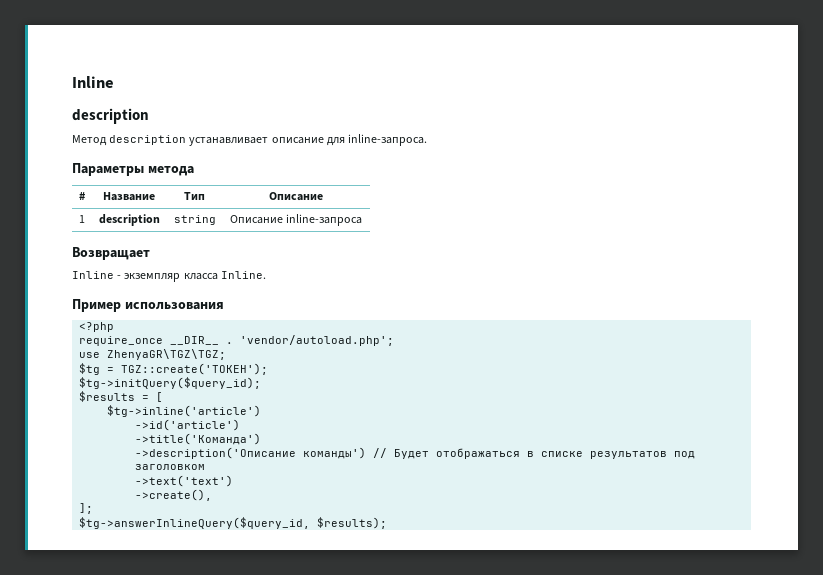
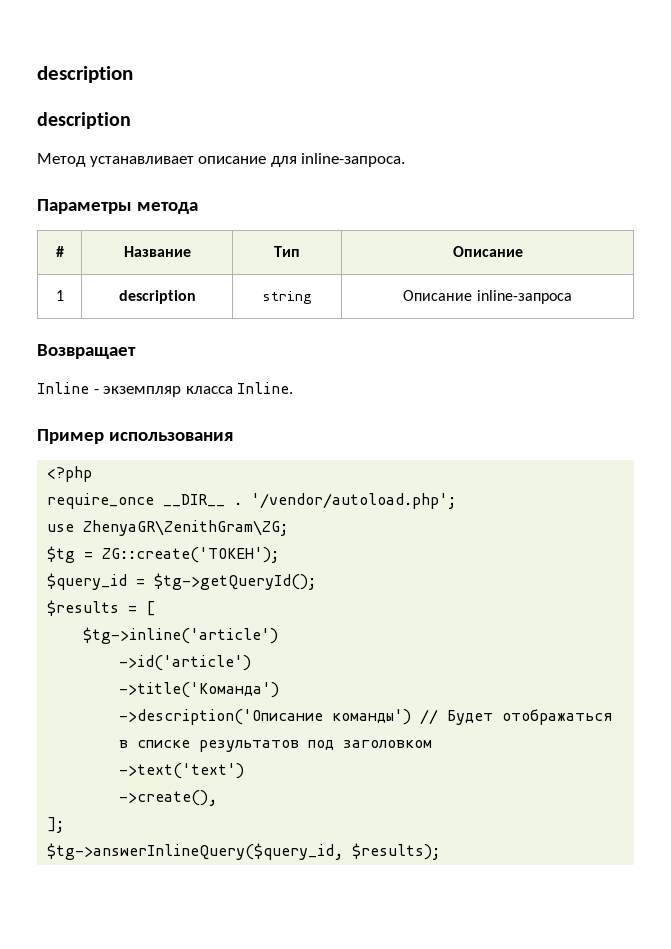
[72,76,114,88] Inline -> [37,66,133,83] description
[109,135,187,145] description -> (86, 160) none
[240,335,395,346] 'vendor/autoload.php'; -> [251,493,457,509] '/vendor/autoload.php';
[107,349,227,360] ZhenyaGR\TGZ\TGZ; -> [83,520,289,536] ZhenyaGR\ZenithGram\ZG;
[121,363,269,375] [79,377,262,389] TGZ::create('ТОКЕН'); // $tg->initQuery($query_id); -> [102,547,280,563] [47,573,317,590] ZG::create('ТОКЕН'); // $query_id = $tg->getQueryId();

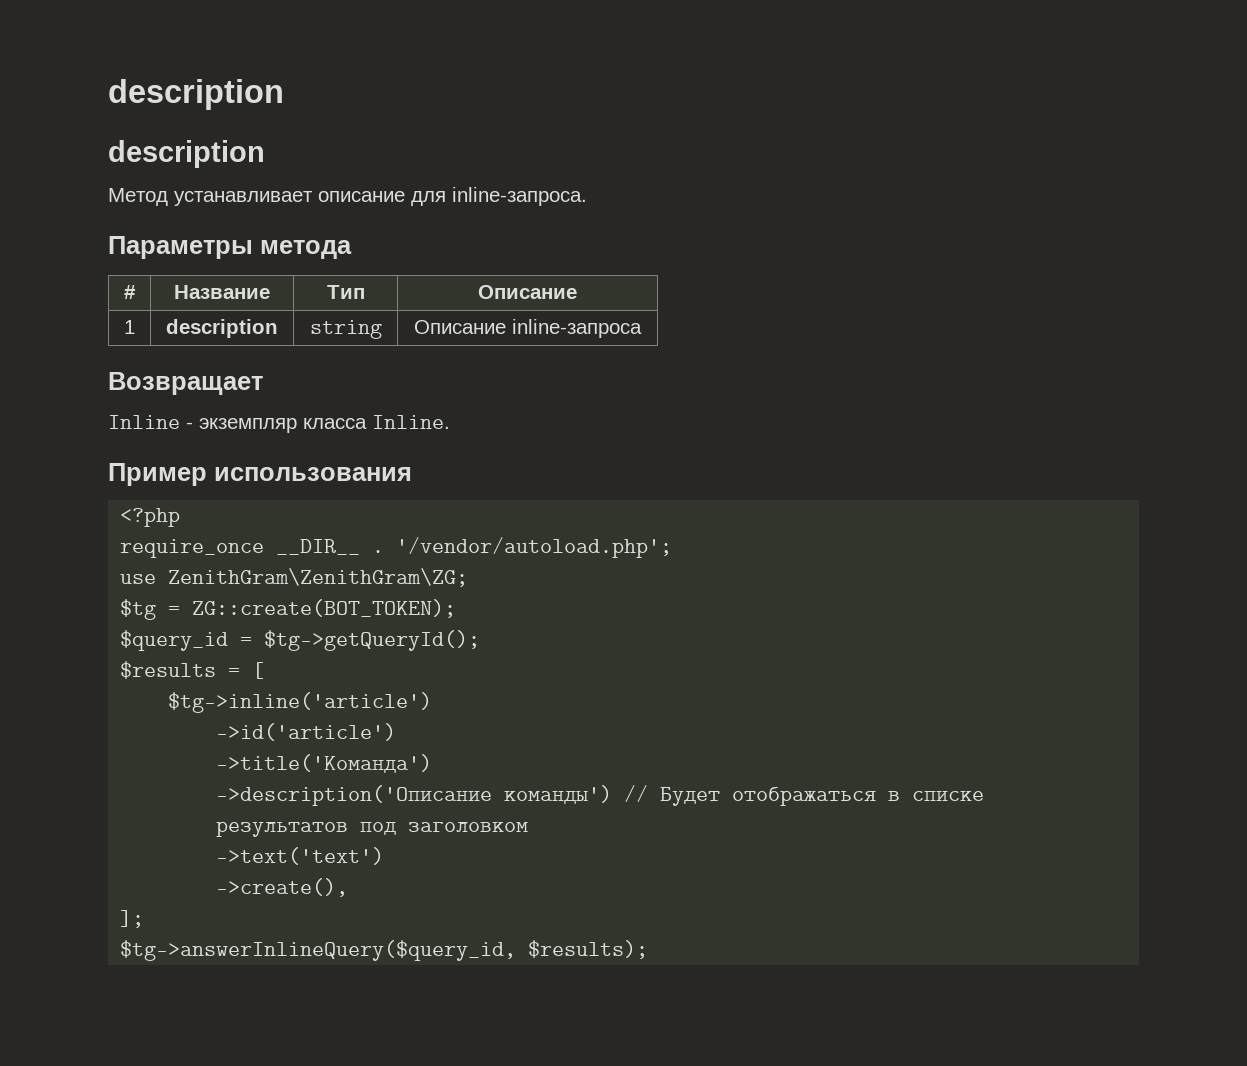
[83,520,289,536] ZhenyaGR\ZenithGram\ZG; -> [168,568,469,587] ZenithGram\ZenithGram\ZG;
[102,547,280,563] ZG::create('ТОКЕН'); -> [192,599,457,618] ZG::create(BOT_TOKEN);

